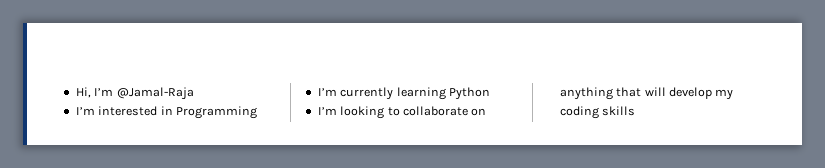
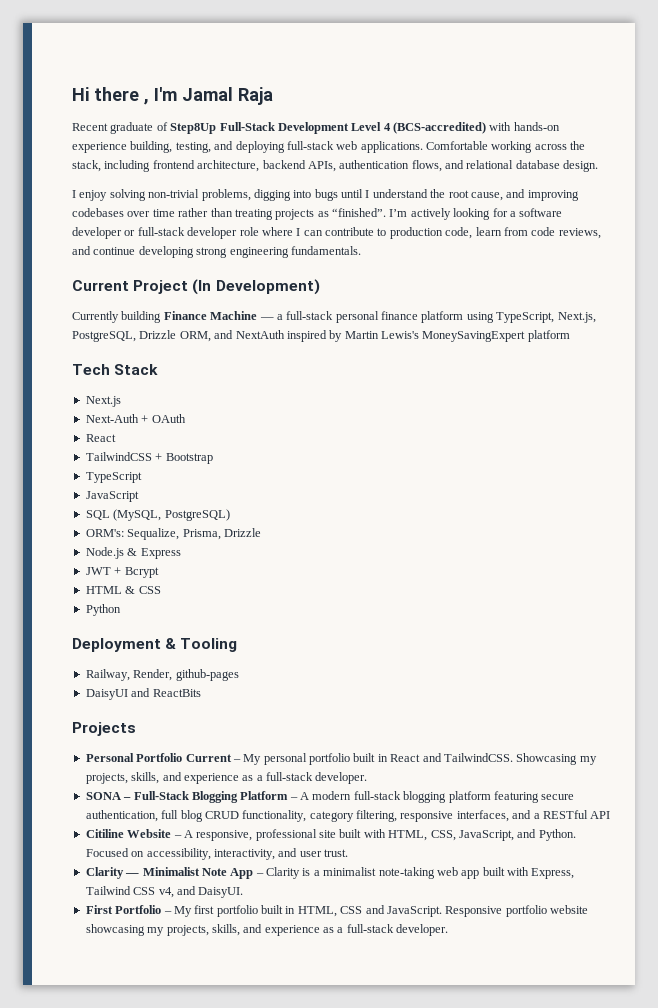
[75,87,194,100] [75,106,257,119] [317,87,490,100] [317,106,487,119] [559,87,734,100] [559,106,636,119] Hi, I’m @Jamal-Raja // I’m interested in Programming // I’m currently learning Python // I’m looking to collaborate on anything that will develop my coding skills -> [72,87,273,105] [72,122,560,134] [72,141,586,153] [72,160,599,172] [72,189,579,201] [72,208,563,220] [72,227,601,239] [72,246,361,258] [72,279,320,295] [72,311,596,323] [72,330,570,342] [72,364,159,375] [85,396,121,407] [85,414,186,423] [85,434,116,442] [85,452,213,464] [85,472,142,483] [85,491,139,502] [85,509,230,521] [85,528,261,540] [85,547,181,559] [85,567,159,578] [85,586,161,594] [85,604,121,616] [72,638,238,652] [85,669,239,681] [85,688,201,700] [72,722,136,736] [85,753,597,765] [85,772,368,784] [85,791,575,803] [85,810,611,822] [85,829,576,841] [85,848,348,860] [85,867,575,879] [85,886,244,898] [85,905,588,917] [85,924,449,936] Hi there , I'm Jamal Raja // Recent graduate of Step8Up Full-Stack Development Level 4 (BCS-accredited) with hands-on experience building, testing, and deploying full-stack web applications. Comfortable working across the stack, including frontend architecture, backend APIs, authentication flows, and relational database design. // I enjoy solving non-trivial problems, digging into bugs until I understand the root cause, and improving codebases over time rather than treating projects as “finished”. I’m actively looking for a software developer or full-stack developer role where I can contribute to production code, learn from code reviews, and continue developing strong engineering fundamentals. // Current Project (In Development) // Currently building Finance Machine — a full-stack personal finance platform using TypeScript, Next.js, PostgreSQL, Drizzle ORM, and NextAuth inspired by Martin Lewis's MoneySavingExpert platform // Tech Stack // Next.js // Next-Auth + OAuth // React // TailwindCSS + Bootstrap // TypeScript // JavaScript // SQL (MySQL, PostgreSQL) // ORM's: Sequalize, Prisma, Drizzle // Node.js & Express // JWT + Bcrypt // HTML & CSS // Python // Deployment & Tooling // Railway, Render, github-pages // DaisyUI and ReactBits // Projects // Personal Portfolio Current – My personal portfolio built in React and TailwindCSS. Showcasing my projects, skills, and experience as a full-stack developer. // SONA – Full-Stack Blogging Platform – A modern full-stack blogging platform featuring secure authentication, full blog CRUD functionality, category filtering, responsive interfaces, and a RESTful API // Citiline Website – A responsive, professional site built with HTML, CSS, JavaScript, and Python. Focused on accessibility, interactivity, and user trust. // Clarity — Minimalist Note App – Clarity is a minimalist note-taking web app built with Express, Tailwind CSS v4, and DaisyUI. // First Portfolio – My first portfolio built in HTML, CSS and JavaScript. Responsive portfolio website showcasing my projects, skills, and experience as a full-stack developer.

